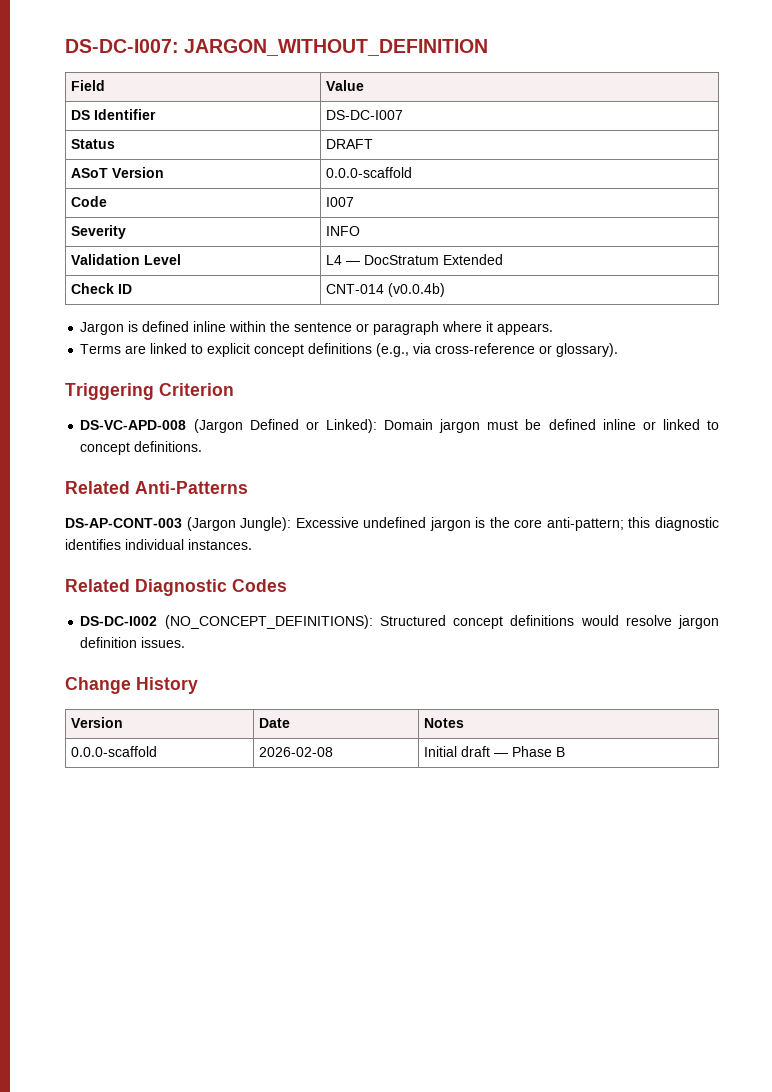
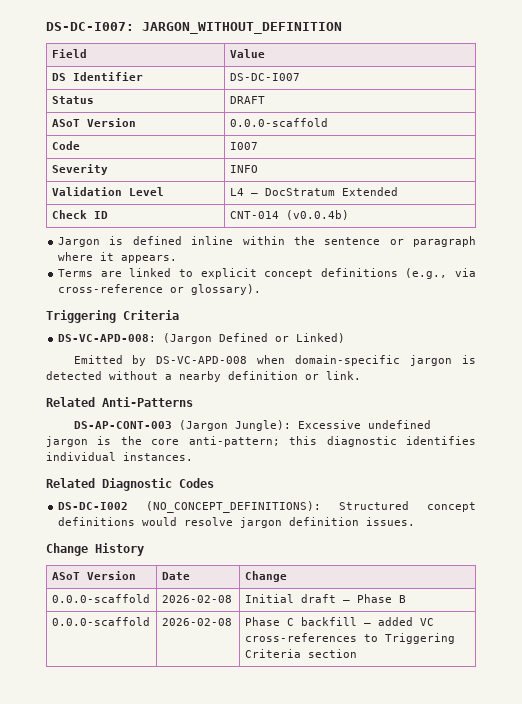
[159,383,234,396] [80,420,187,430] Criterion // DS-VC-APD-008 -> [123,310,179,320] [58,334,157,342] Criteria // DS-VC-APD-008:
[325,419,720,433] [80,441,203,455] Linked): Domain jargon must be defined inline or linked to concept definitions. -> [296,333,346,343] [73,355,476,366] [46,371,361,382] Linked) // Emitted by DS-VC-APD-008 when domain-specific jargon is detected without a nearby definition or link.
(198, 685) none -> [51,572,80,580] ASoT
[424,718,465,728] Notes -> [244,571,287,582] Change
(566, 752) none -> [51,617,150,626] [161,618,232,626] [244,617,434,626] [244,633,455,644] [244,649,357,658] // 0.0.0-scaffold | 2026-02-08 | Phase C backfill — added VC cross-references to Triggering Criteria section

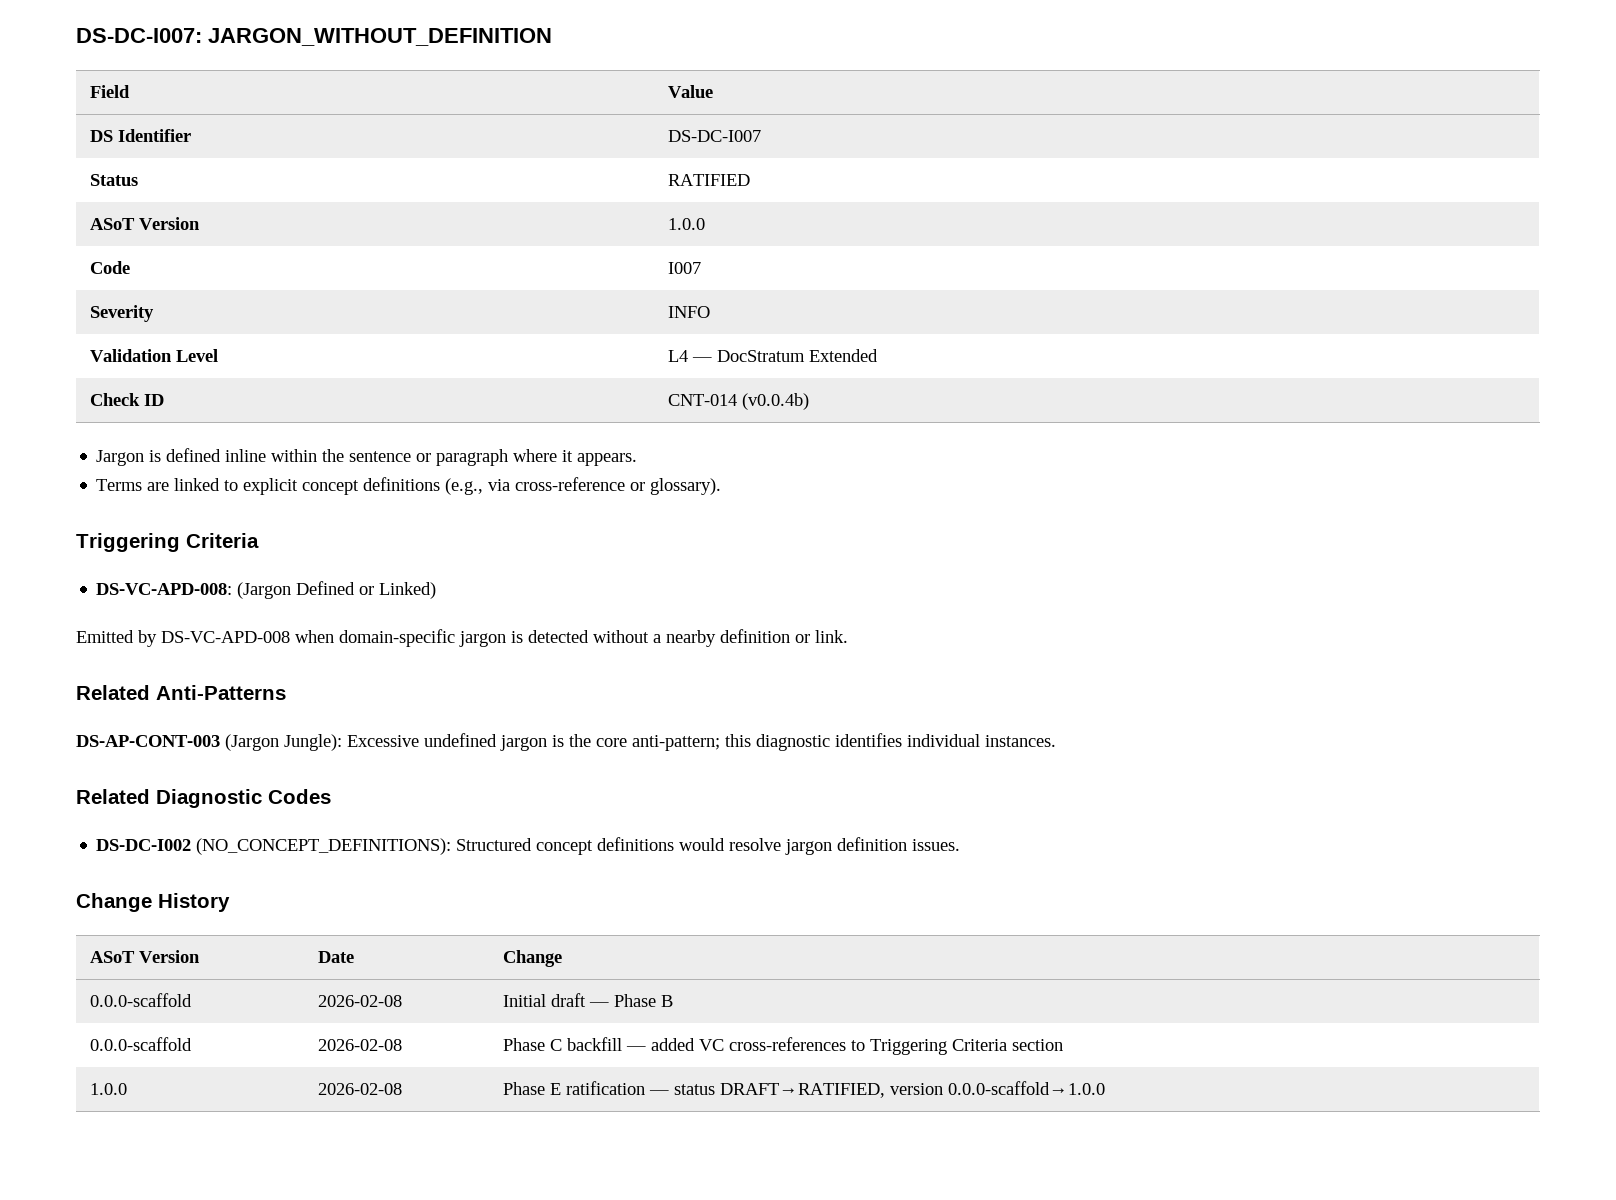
[229,96,265,104] [51,118,136,127] [229,118,328,127] DRAFT // ASoT Version | 0.0.0-scaffold -> [668,174,751,186] [90,217,201,230] [668,218,706,230] RATIFIED // ASoT Version | 1.0.0
(357, 653) none -> [90,1083,128,1095] [318,1083,403,1095] [503,1081,1106,1098] // 1.0.0 | 2026-02-08 | Phase E ratification — status DRAFT→RATIFIED, version 0.0.0-scaffold→1.0.0

